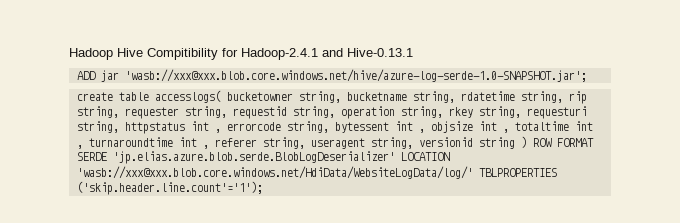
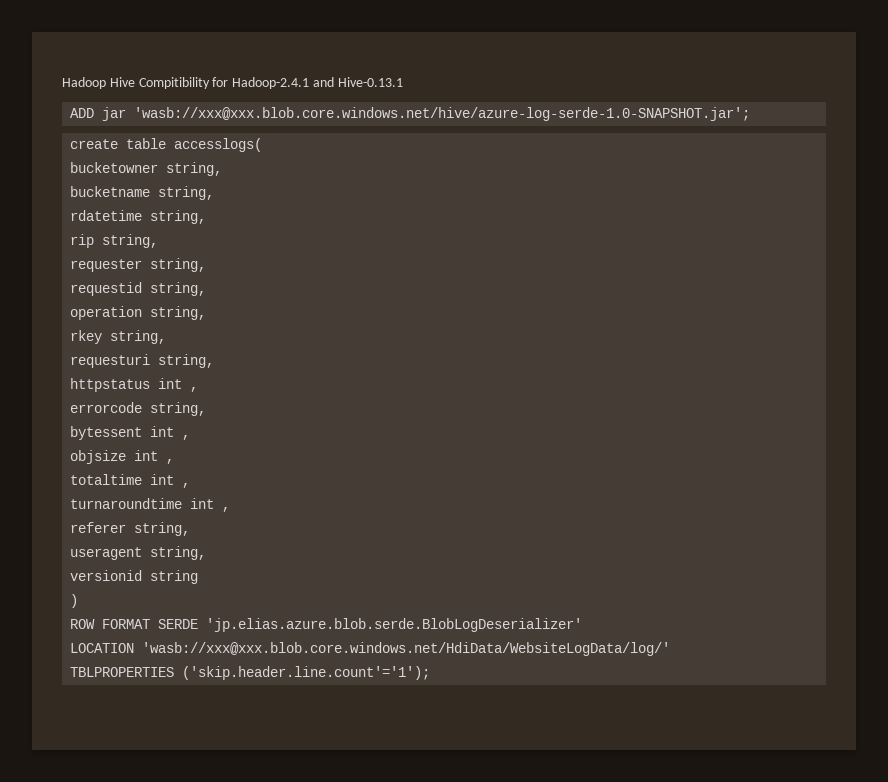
(221, 96) none -> (263, 145) //
(341, 97) none -> (223, 169) //
(455, 97) none -> (215, 193) //
(563, 97) none -> (207, 217) //
(119, 112) none -> (159, 241) //
(227, 112) none -> (207, 265) //
(335, 112) none -> (207, 289) //
(443, 112) none -> (207, 313) //
(521, 112) none -> (167, 337) //
(119, 127) none -> (215, 361) //
(221, 131) none -> (199, 389) //
(329, 127) none -> (207, 409) //
(425, 131) none -> (191, 437) //
(509, 131) none -> (175, 461) //
(83, 147) none -> (191, 485) //
(209, 147) none -> (231, 509) //
(305, 143) none -> (191, 529) //
(413, 143) none -> (207, 553) //
(515, 143) none -> (199, 577) //
(527, 142) none -> (79, 601) //
(395, 157) none -> (583, 625) //
(473, 172) none -> (671, 649) //

